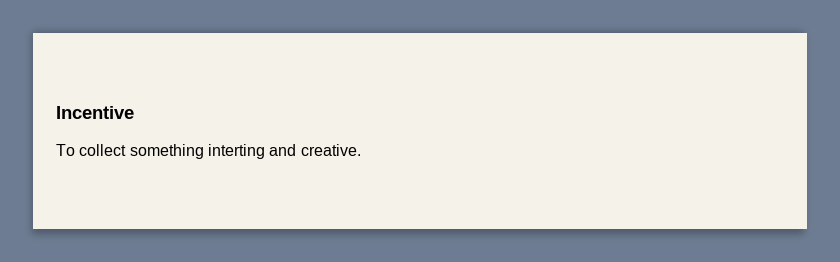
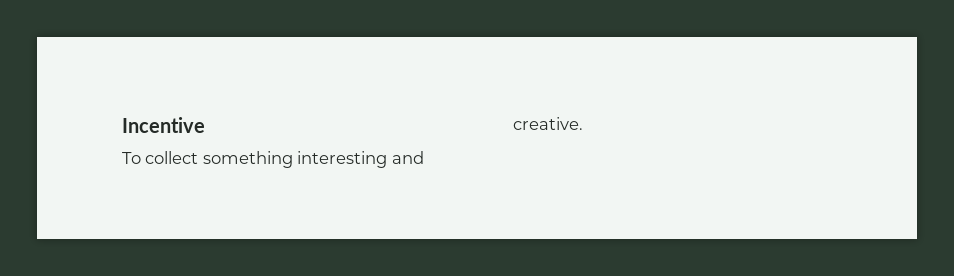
[207,144,265,159] interting -> [297,151,388,168] interesting

